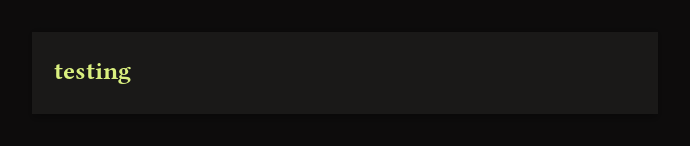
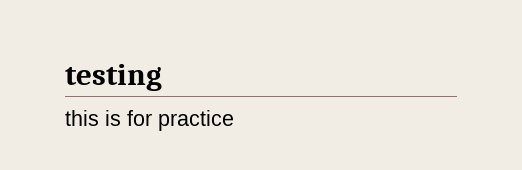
(131, 73) none -> [65,110,234,131] // this is for practice

